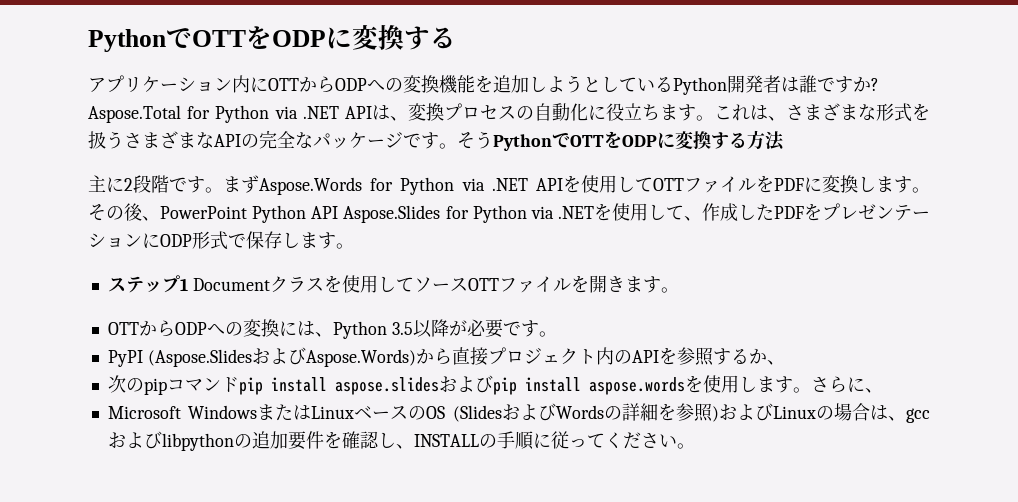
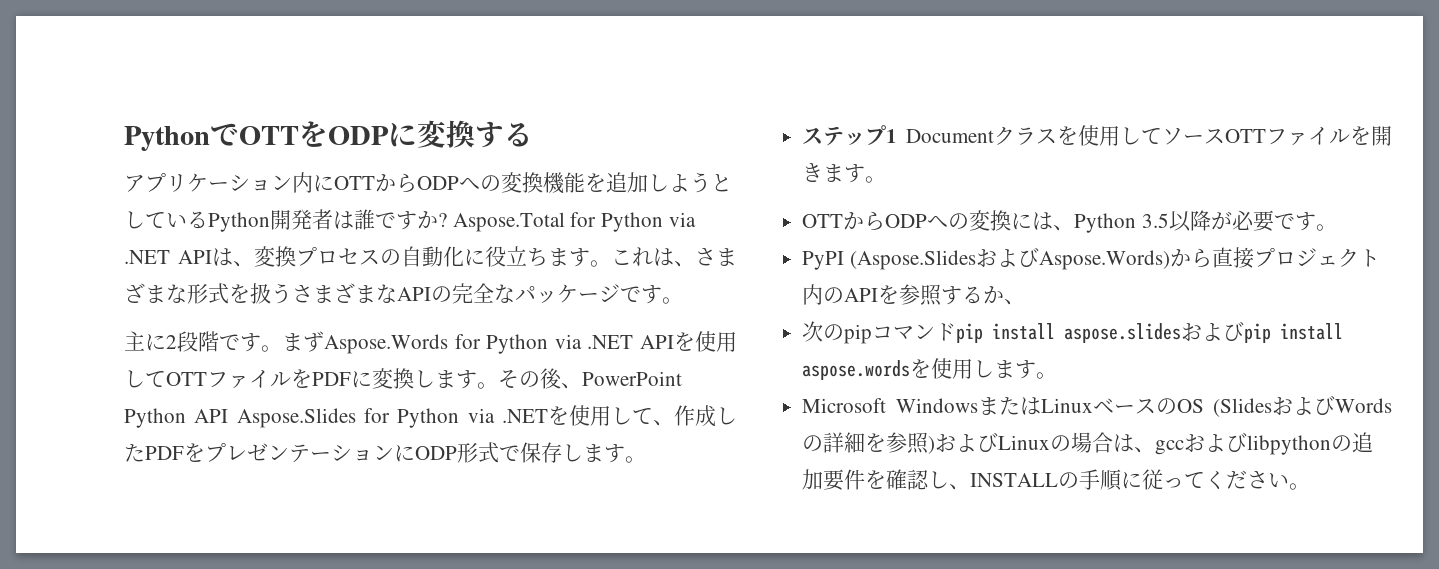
[457,130,785,151] そうPythonでOTTをODPに変換する方法 -> (683, 300) none
[810,376,883,393] さらに、 -> (1058, 375) none

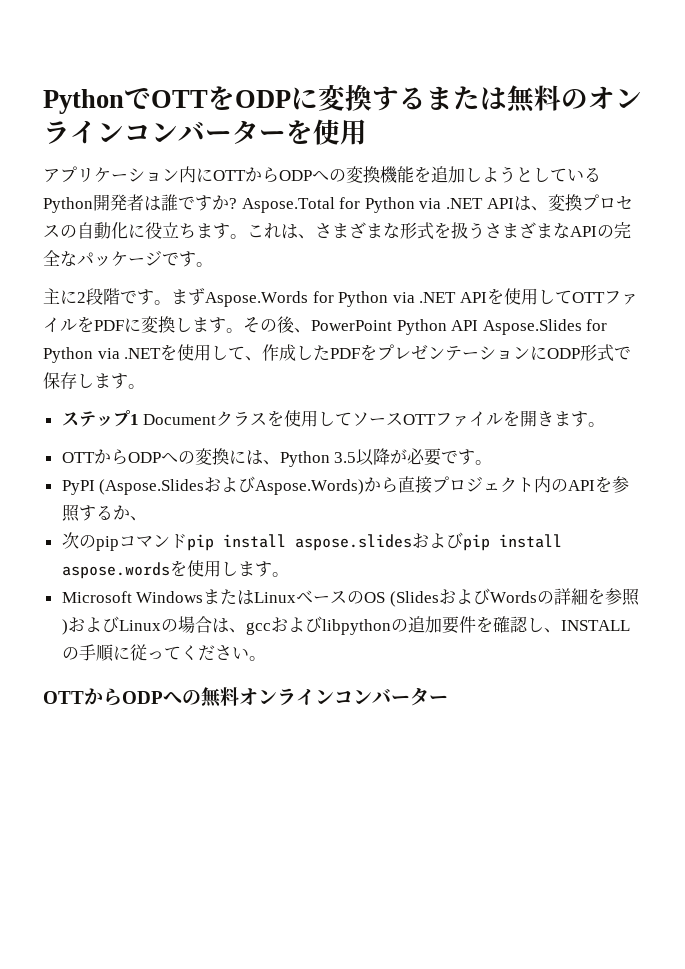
(533, 135) none -> [426,85,642,113] [43,119,367,145] または無料のオンラインコンバーターを使用
(1311, 486) none -> [43,687,448,708] // OTTからODPへの無料オンラインコンバーター

